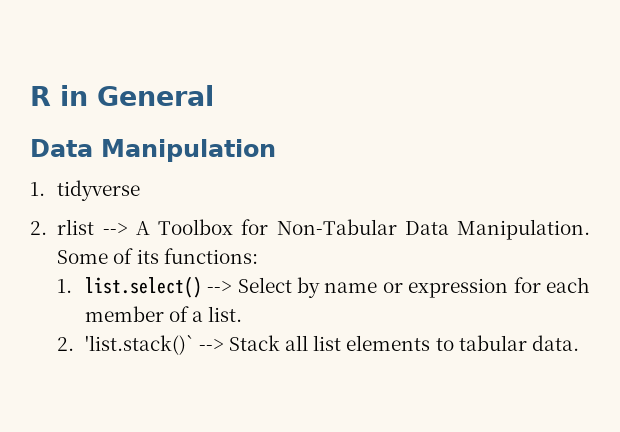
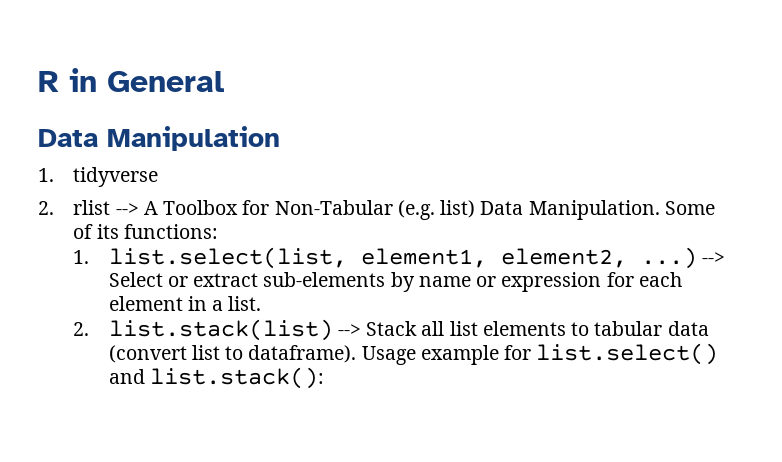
(397, 227) none -> [397,200,476,220] (e.g. list)
[84,276,292,298] list.select() --> Select -> [108,247,725,269] [108,272,386,287] list.select(list, element1, element2, ...) --> Select or extract sub-elements
[84,306,189,322] member of -> [108,296,207,311] element in
[84,335,194,355] 'list.stack()` -> [108,319,333,341] list.stack(list)
[531,335,579,351] data. -> [667,321,709,336] [108,343,719,365] [108,367,324,389] data (convert list to dataframe). Usage example for list.select() and list.stack():

